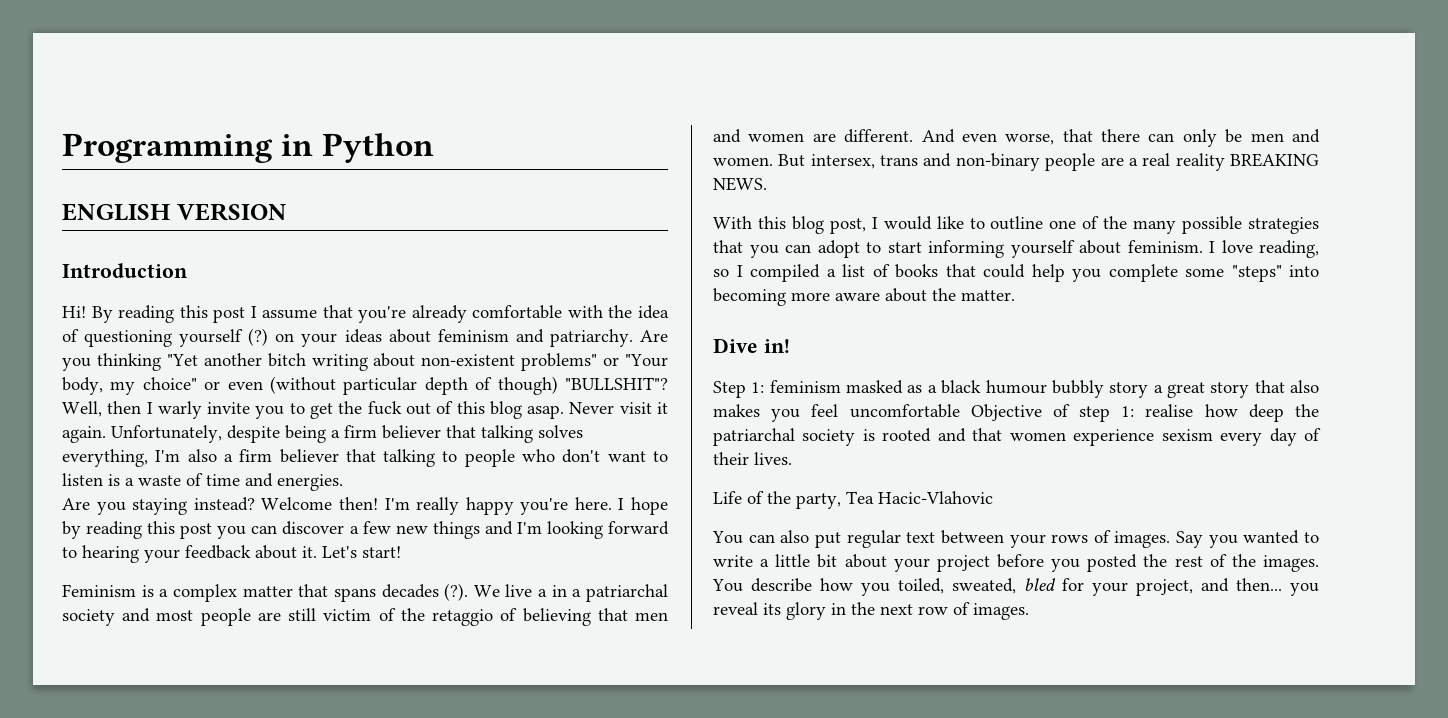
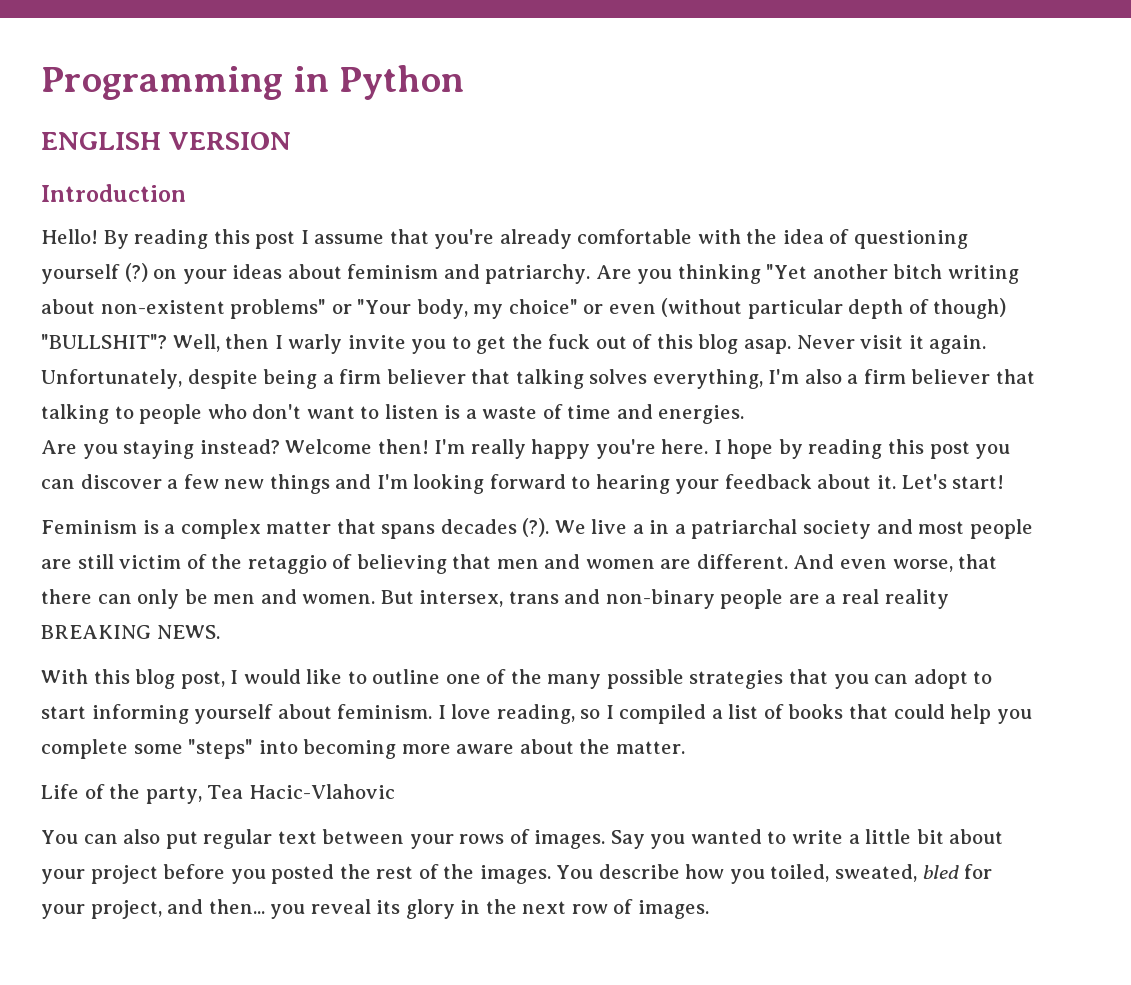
[62,306,86,318] Hi! -> [41,229,98,244] Hello!
[713,338,790,353] [713,380,1319,398] [713,404,1319,422] [713,428,1321,446] [713,452,792,465] // Dive in! // Step 1: feminism masked as a black humour bubbly story a great story that also makes you feel uncomfortable Objective of step 1: realise how deep the patriarchal society is rooted and that women experience sexism every day of their lives. -> (685, 747) none

